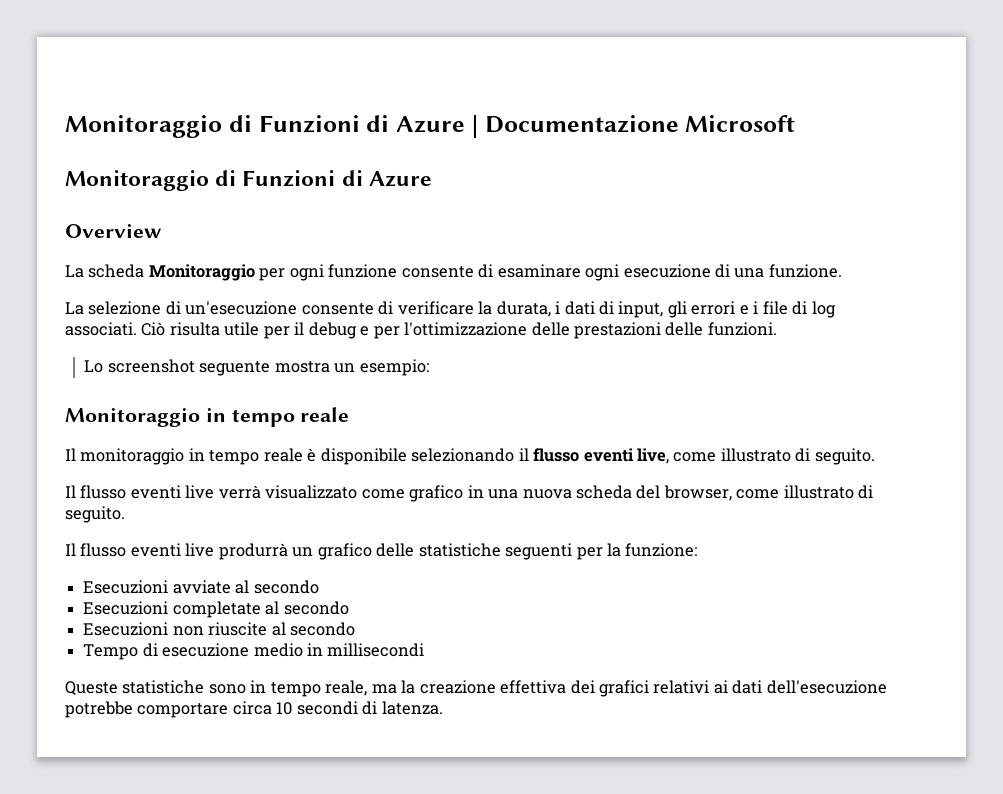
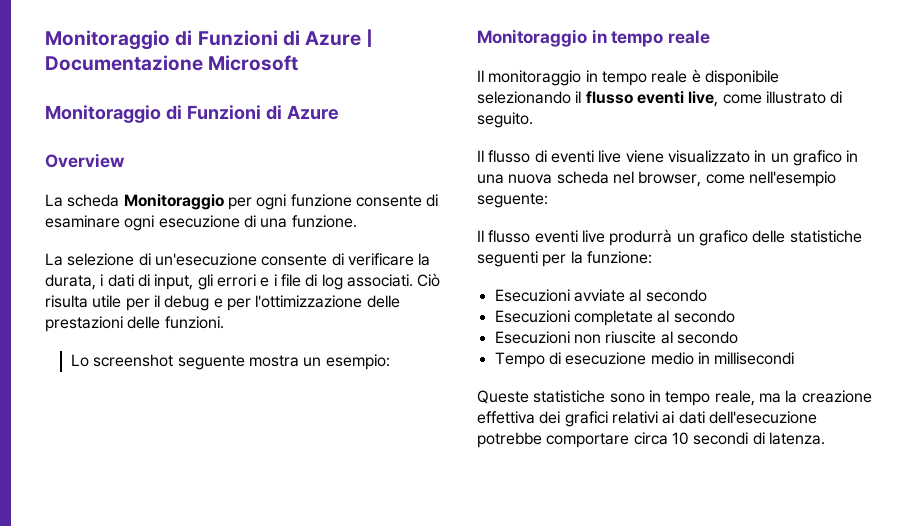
[130,485,405,499] eventi live verrà visualizzato come -> [534,150,789,163] di eventi live viene visualizzato in un
[636,485,661,499] del -> [612,171,634,184] nel
[783,485,874,499] [65,506,125,523] illustrato di seguito. -> [748,171,836,187] [477,193,548,208] nell'esempio seguente:

